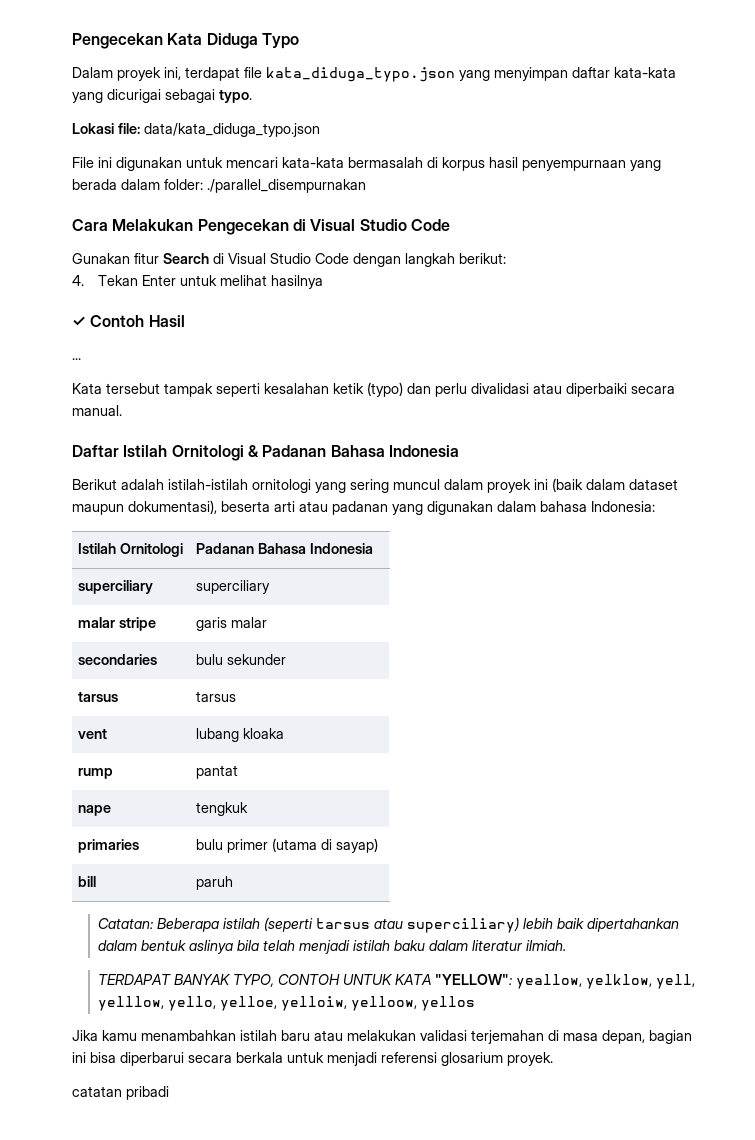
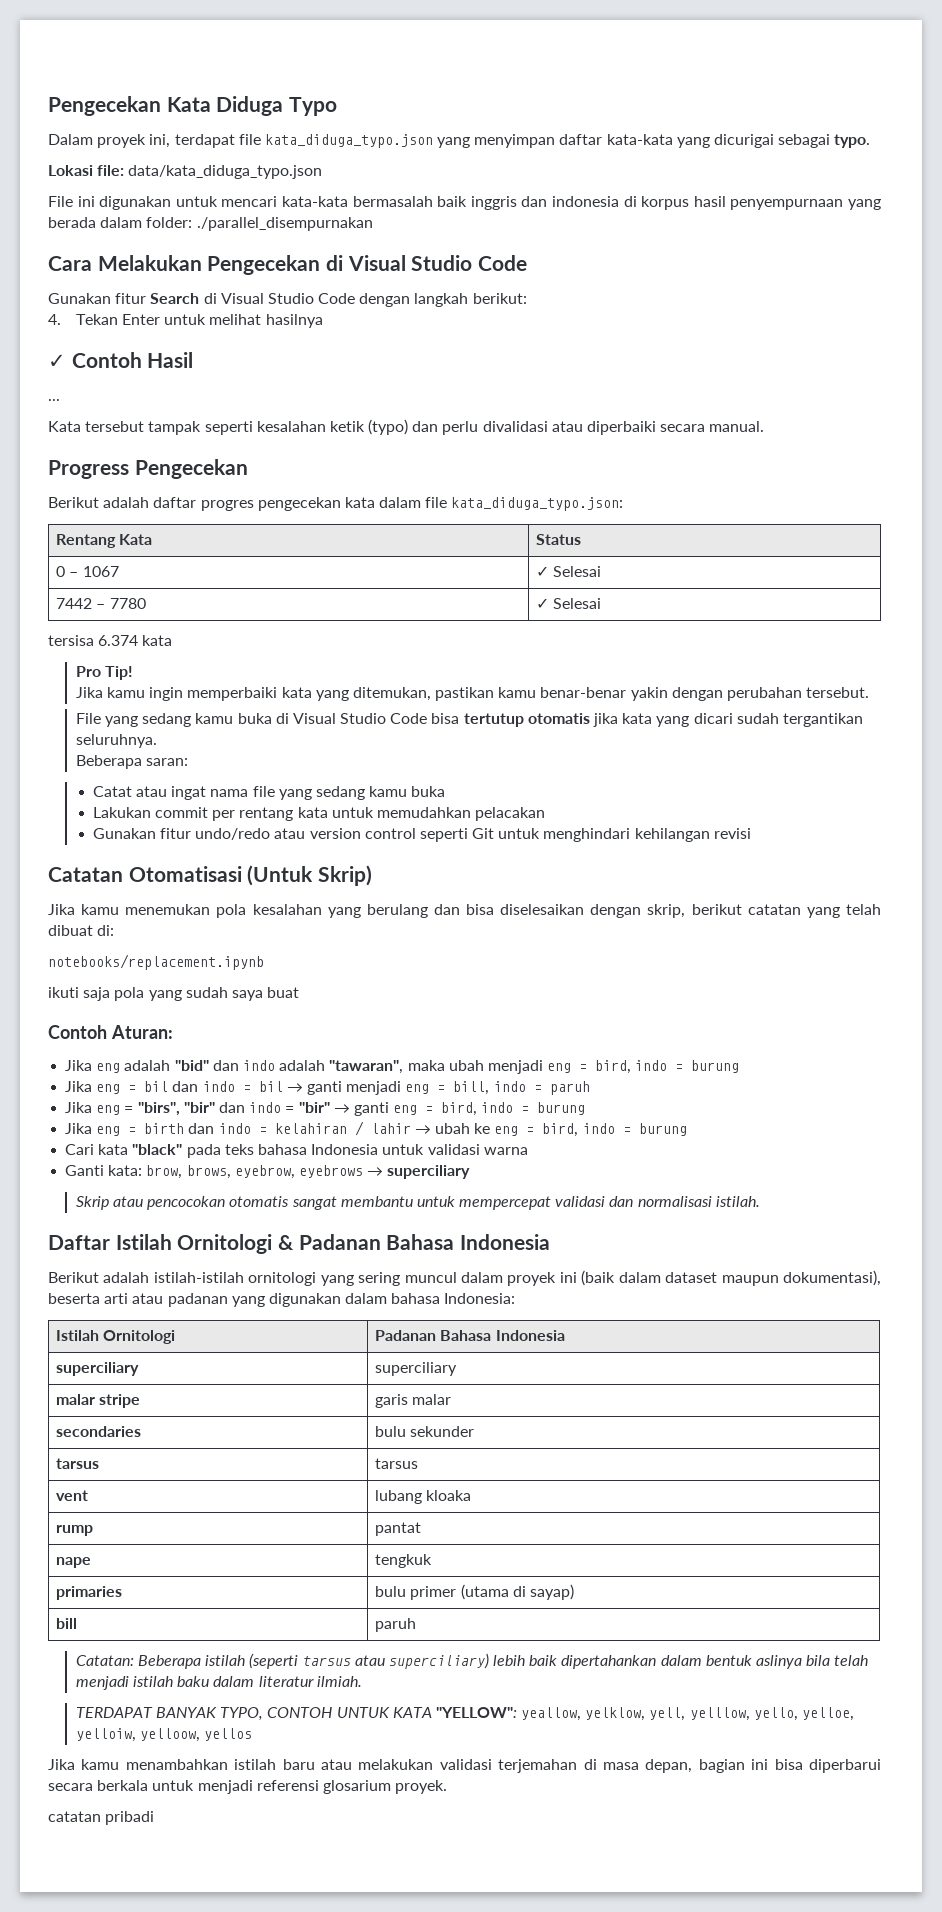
(423, 162) none -> [437,196,620,210] baik inggris dan indonesia
(122, 410) none -> [48,459,248,479] [48,497,624,511] [56,534,153,548] [536,534,582,545] [56,566,119,577] [536,566,602,577] [56,598,146,609] [536,598,602,609] [48,635,173,646] [75,666,133,680] [75,687,870,701] [75,713,863,727] [75,734,157,748] [75,755,188,769] [92,786,446,800] [92,807,546,821] [92,828,751,842] [48,865,373,886] [48,904,881,918] [48,925,115,936] [48,954,264,970] [48,987,300,1001] [48,1025,173,1039] [65,1060,740,1074] [65,1081,590,1095] [65,1102,586,1116] [65,1121,687,1137] [65,1144,528,1158] [65,1165,471,1179] [75,1196,760,1210] // Progress Pengecekan // Berikut adalah daftar progres pengecekan kata dalam file kata_diduga_typo.json: // Rentang Kata | Status // 0 – 1067 | ✓ Selesai // 7442 – 7780 | ✓ Selesai // tersisa 6.374 kata // Pro Tip! // Jika kamu ingin memperbaiki kata yang ditemukan, pastikan kamu benar-benar yakin dengan perubahan tersebut. // File yang sedang kamu buka di Visual Studio Code bisa tertutup otomatis jika kata yang dicari sudah tergantikan seluruhnya. // Beberapa saran: // Catat atau ingat nama file yang sedang kamu buka // Lakukan commit per rentang kata untuk memudahkan pelacakan // Gunakan fitur undo/redo atau version control seperti Git untuk menghindari kehilangan revisi // Catatan Otomatisasi (Untuk Skrip) // Jika kamu menemukan pola kesalahan yang berulang dan bisa diselesaikan dengan skrip, berikut catatan yang telah dibuat di: // notebooks/replacement.ipynb // ikuti saja pola yang sudah saya buat // Contoh Aturan: // Jika eng adalah "bid" dan indo adalah "tawaran", maka ubah menjadi eng = bird, indo = burung // Jika eng = bil dan indo = bil → ganti menjadi eng = bill, indo = paruh // Jika eng = "birs", "bir" dan indo = "bir" → ganti eng = bird, indo = burung // Jika eng = birth dan indo = kelahiran / lahir → ubah ke eng = bird, indo = burung // Cari kata "black" pada teks bahasa Indonesia untuk validasi warna // Ganti kata: brow, brows, eyebrow, eyebrows → superciliary // Skrip atau pencocokan otomatis sangat membantu untuk mempercepat validasi dan normalisasi istilah.

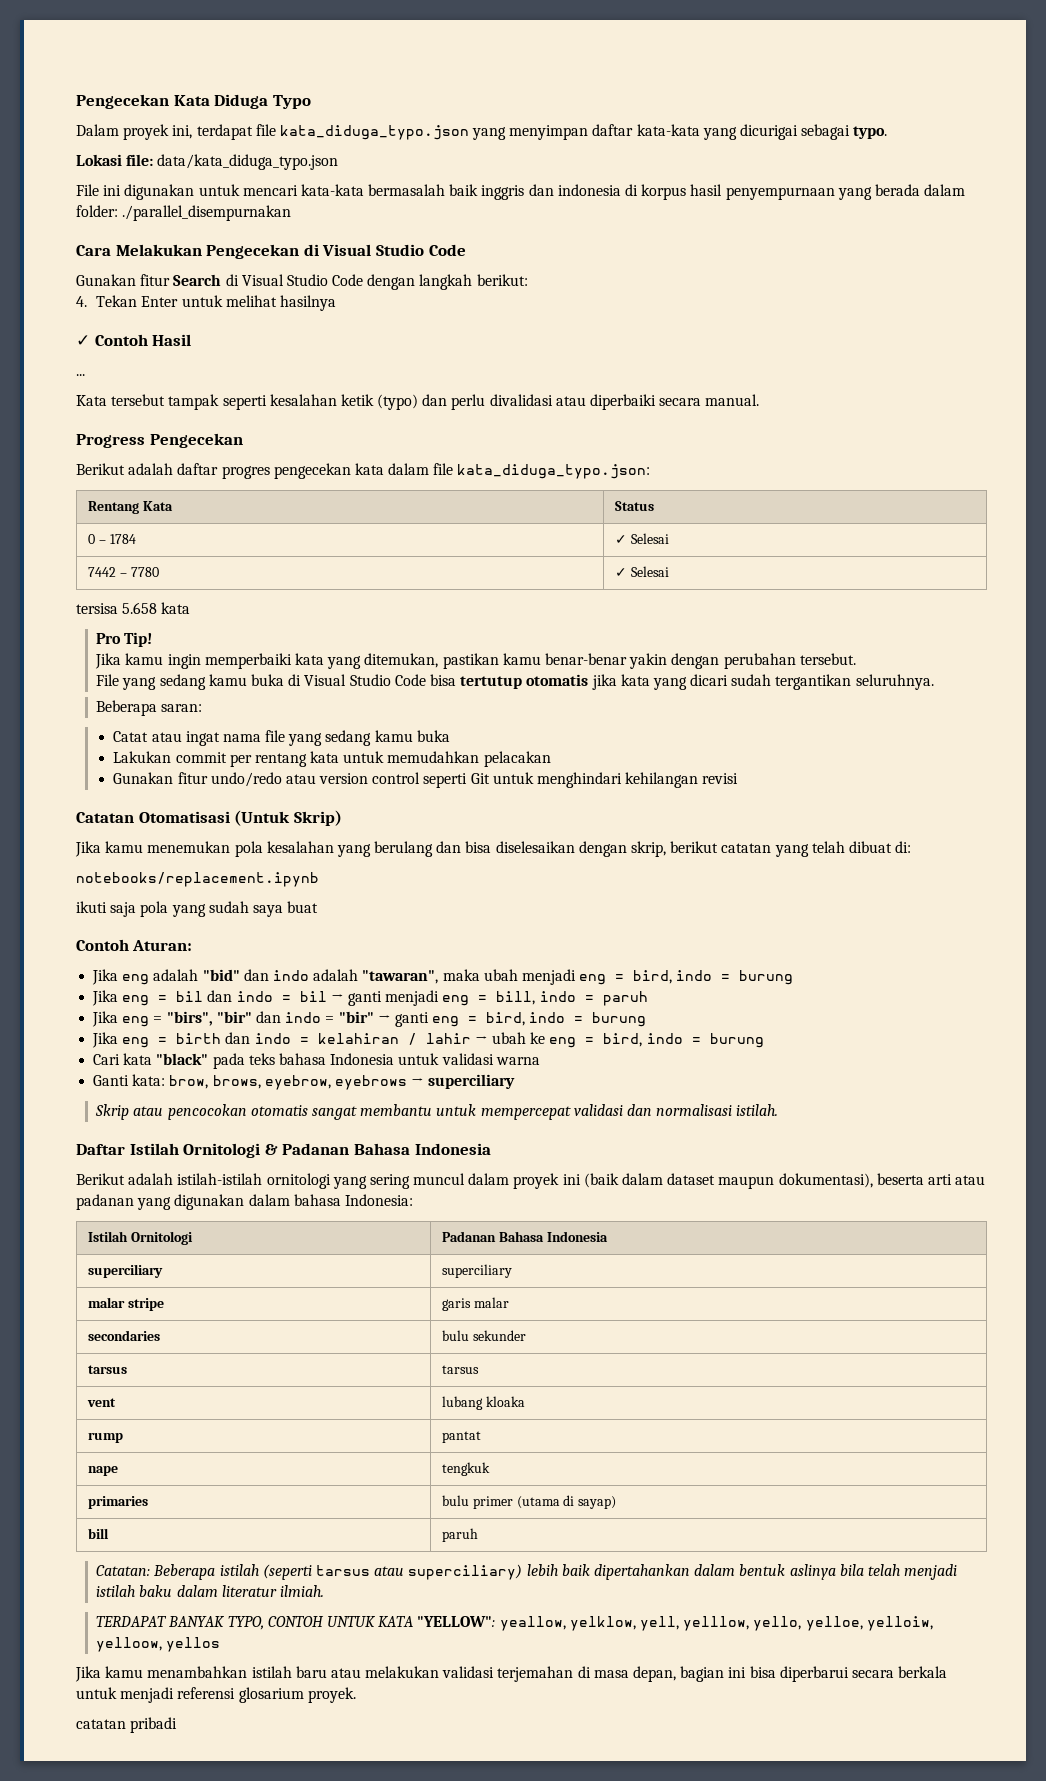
[82,566,119,577] 1067 -> [109,534,136,544] 1784
[98,635,139,646] 6.374 -> [122,602,158,614] 5.658

